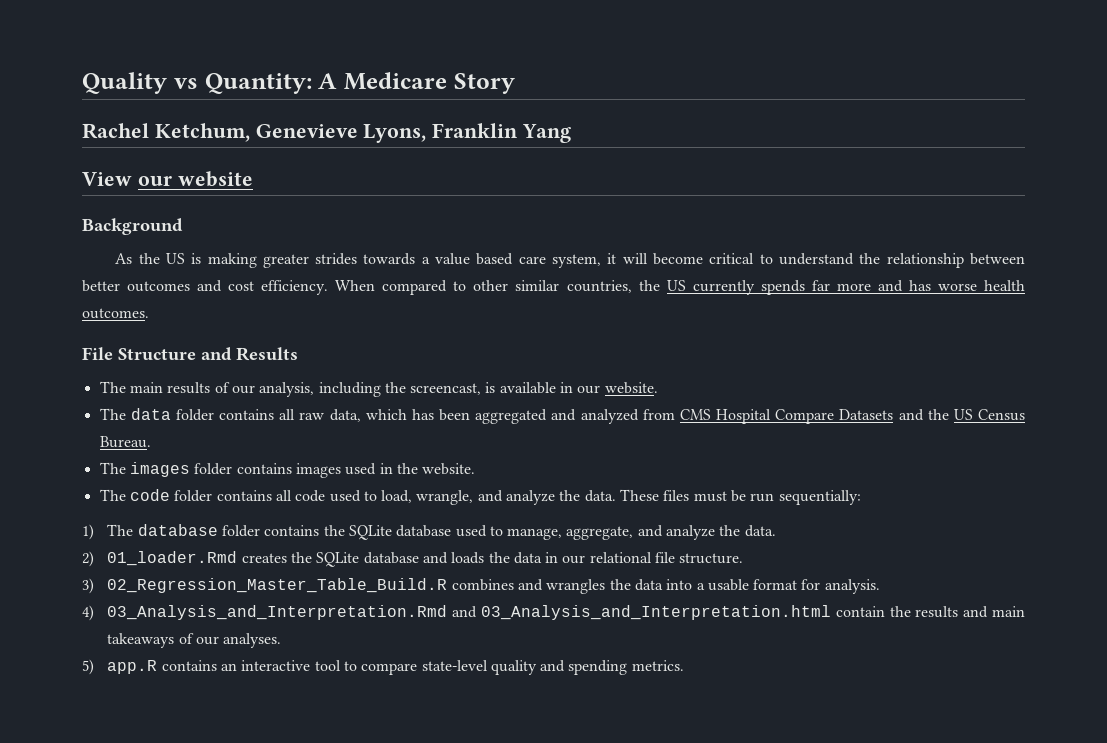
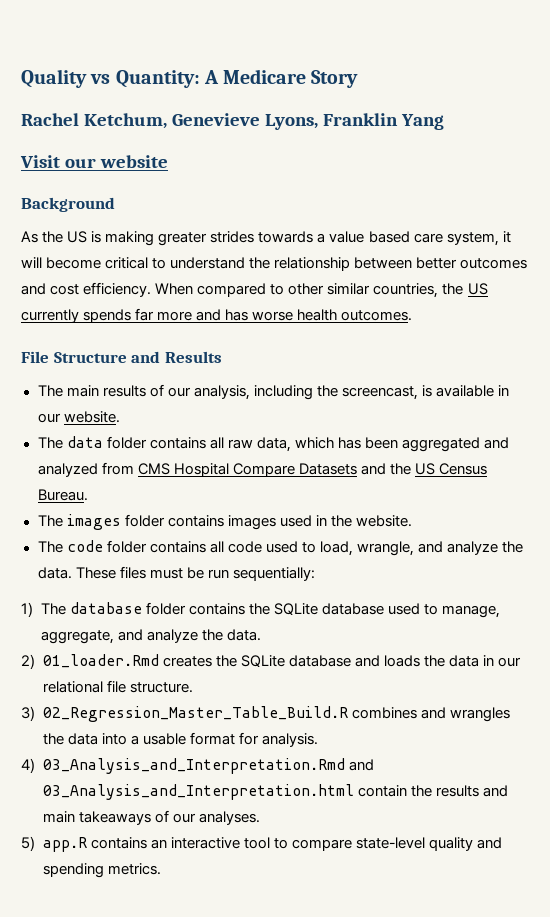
[82,172,132,186] View -> [20,155,60,168] Visit

